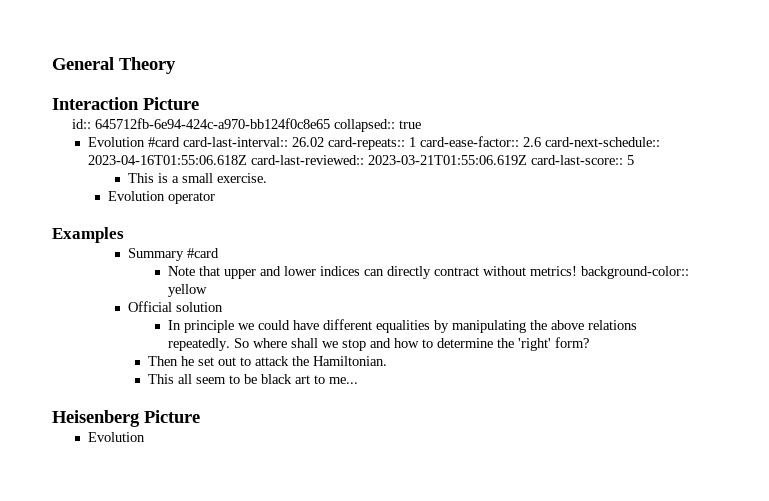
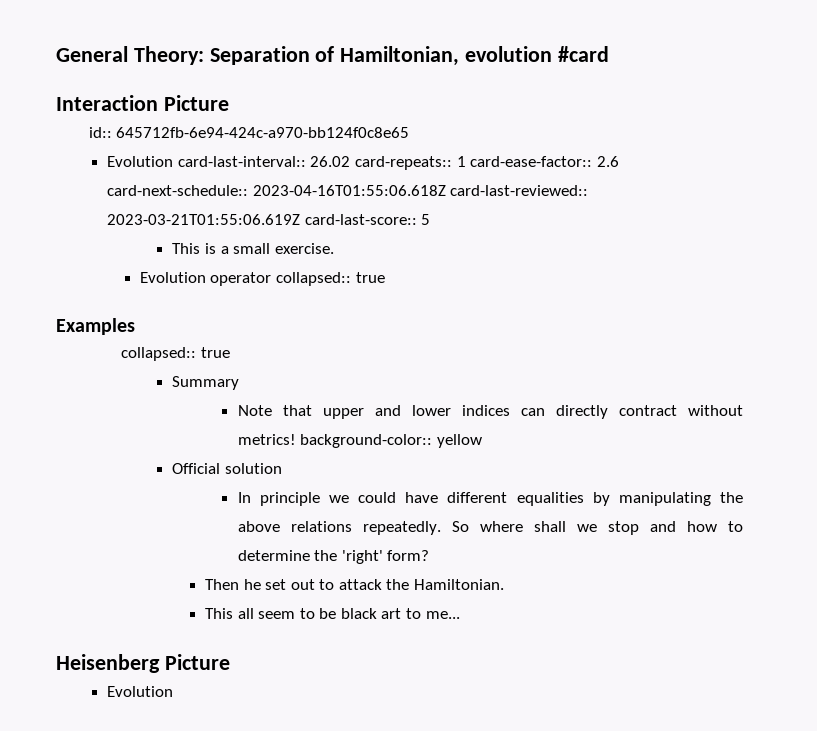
[119,57,176,74] Theory -> [133,46,609,66] Theory: Separation of Hamiltonian, evolution #card
[333,119,421,132] [87,137,180,147] collapsed:: true // Evolution #card -> [107,156,174,167] // Evolution
(215, 198) none -> [276,272,385,286] collapsed:: true
(124, 235) none -> [121,347,230,361] // collapsed:: true
[186,248,219,258] #card -> (240, 383) none

